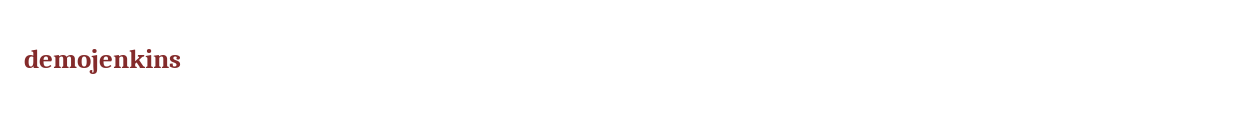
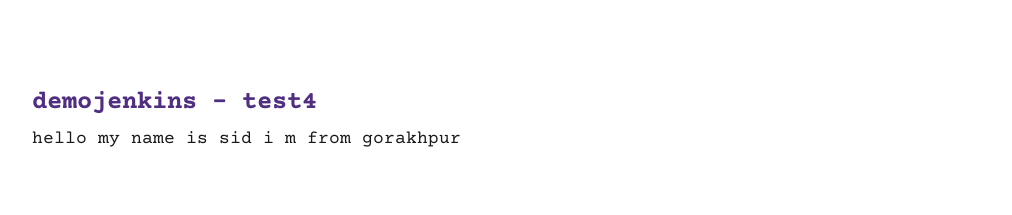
(181, 61) none -> [212,92,317,109] [32,131,461,147] - test4 // hello my name is sid i m from gorakhpur

